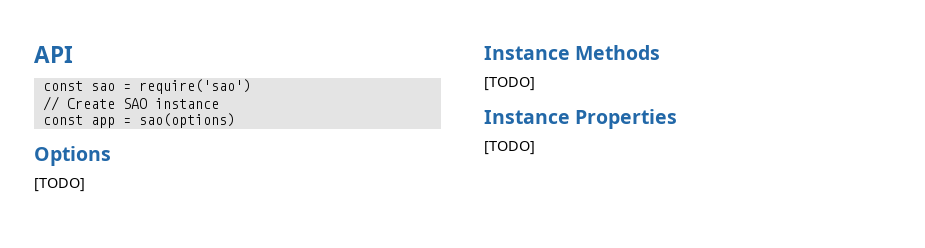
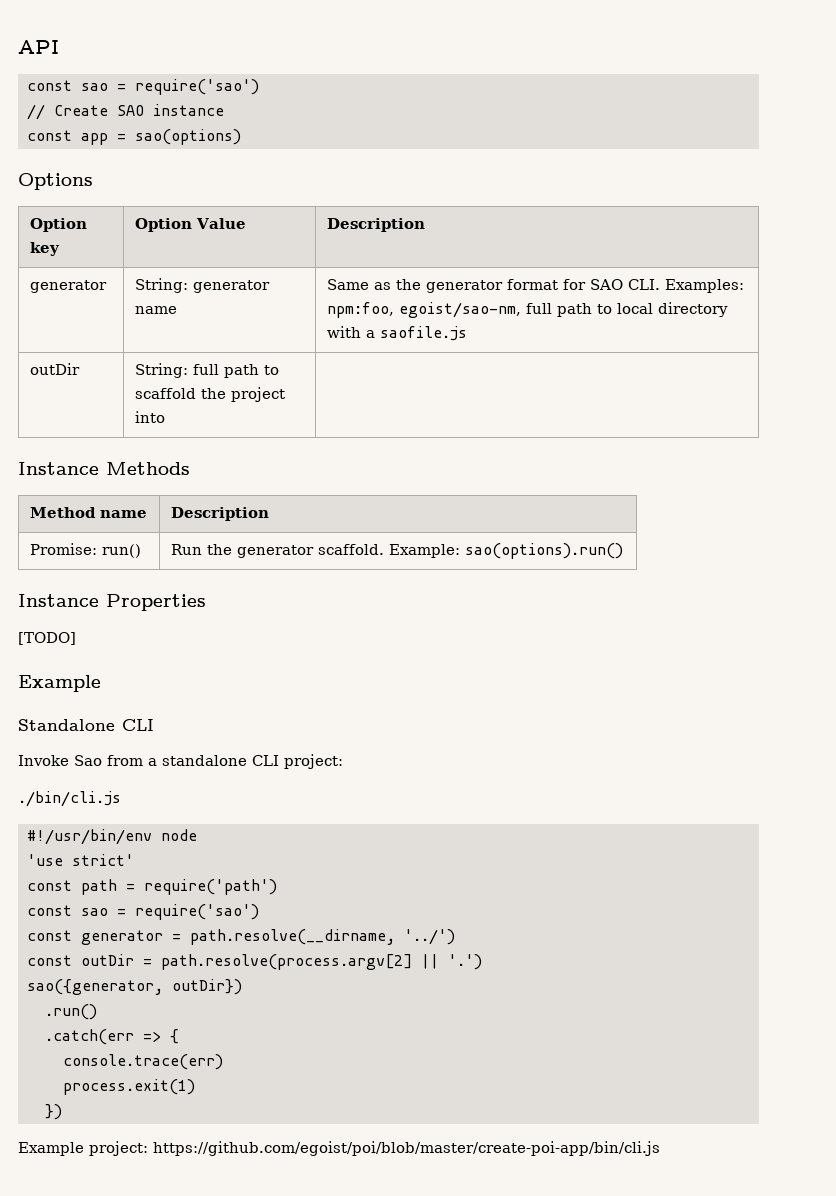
[34,178,85,192] [484,45,661,60] [484,77,535,91] [484,109,678,129] [484,141,535,155] // [TODO] // Instance Methods // [TODO] // Instance Properties // [TODO] -> [29,218,87,232] [29,242,60,256] [134,218,246,232] [326,218,425,232] [29,280,107,293] [134,278,270,293] [134,306,177,314] [326,279,744,293] [326,302,728,318] [326,326,467,341] [29,363,80,375] [134,363,279,378] [134,387,285,402] [134,411,165,423] [18,462,190,475] [29,507,147,518] [170,507,269,521] [29,543,141,558] [170,543,623,559] [18,594,206,611] [18,632,76,645] [18,675,101,692] [18,719,154,731] [18,754,343,769] [18,791,121,807] [27,829,197,845] [27,854,134,866] [27,879,277,895] [27,904,259,920] [27,929,455,945] [27,954,482,970] [27,979,242,995] [45,1004,97,1020] [45,1029,179,1045] [63,1054,223,1070] [63,1079,195,1095] [45,1104,62,1120] [18,1141,660,1156] // Option key | Option Value | Description // generator | String: generator name | Same as the generator format for SAO CLI. Examples: npm:foo, egoist/sao-nm, full path to local directory with a saofile.js // outDir | String: full path to scaffold the project into | // Instance Methods // Method name | Description // Promise: run() | Run the generator scaffold. Example: sao(options).run() // Instance Properties // [TODO] // Example // Standalone CLI // Invoke Sao from a standalone CLI project: // ./bin/cli.js // #!/usr/bin/env node // 'use strict' // const path = require('path') // const sao = require('sao') // const generator = path.resolve(__dirname, '../') // const outDir = path.resolve(process.argv[2] || '.') // sao({generator, outDir}) // .run() // .catch(err => { // console.trace(err) // process.exit(1) // }) // Example project: https://github.com/egoist/poi/blob/master/create-poi-app/bin/cli.js

